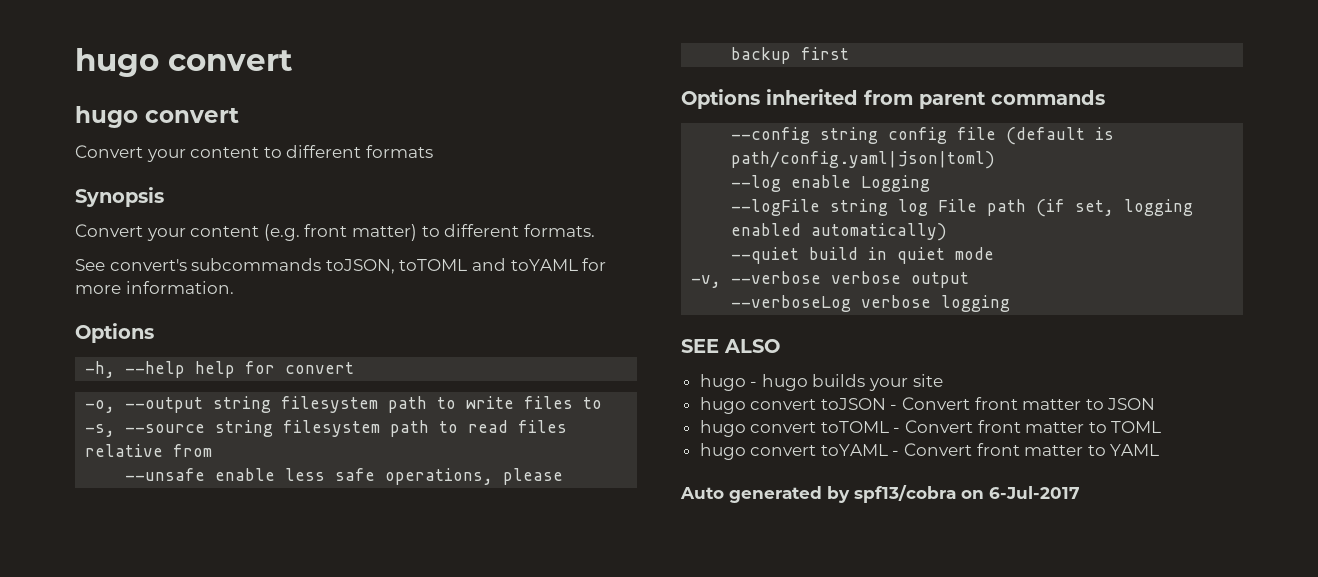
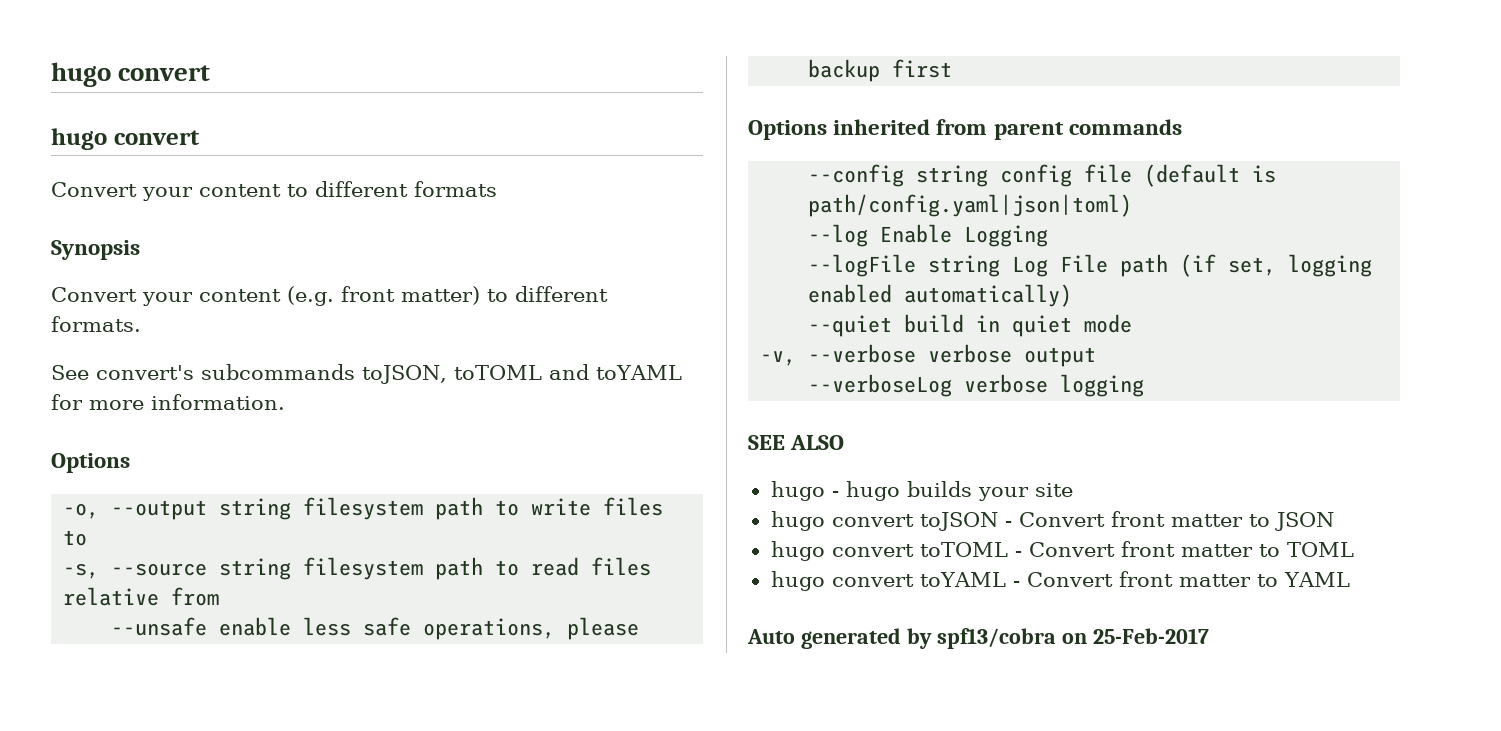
[85,361,355,378] // -h, --help help for convert -> (130, 463) none
[791,175,852,188] enable -> [880,224,953,243] Enable
[898,199,929,216] log -> [1012,256,1049,277] Log
[989,486,1080,499] 6-Jul-2017 -> [1092,628,1209,644] 25-Feb-2017

